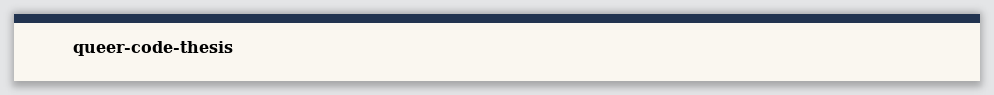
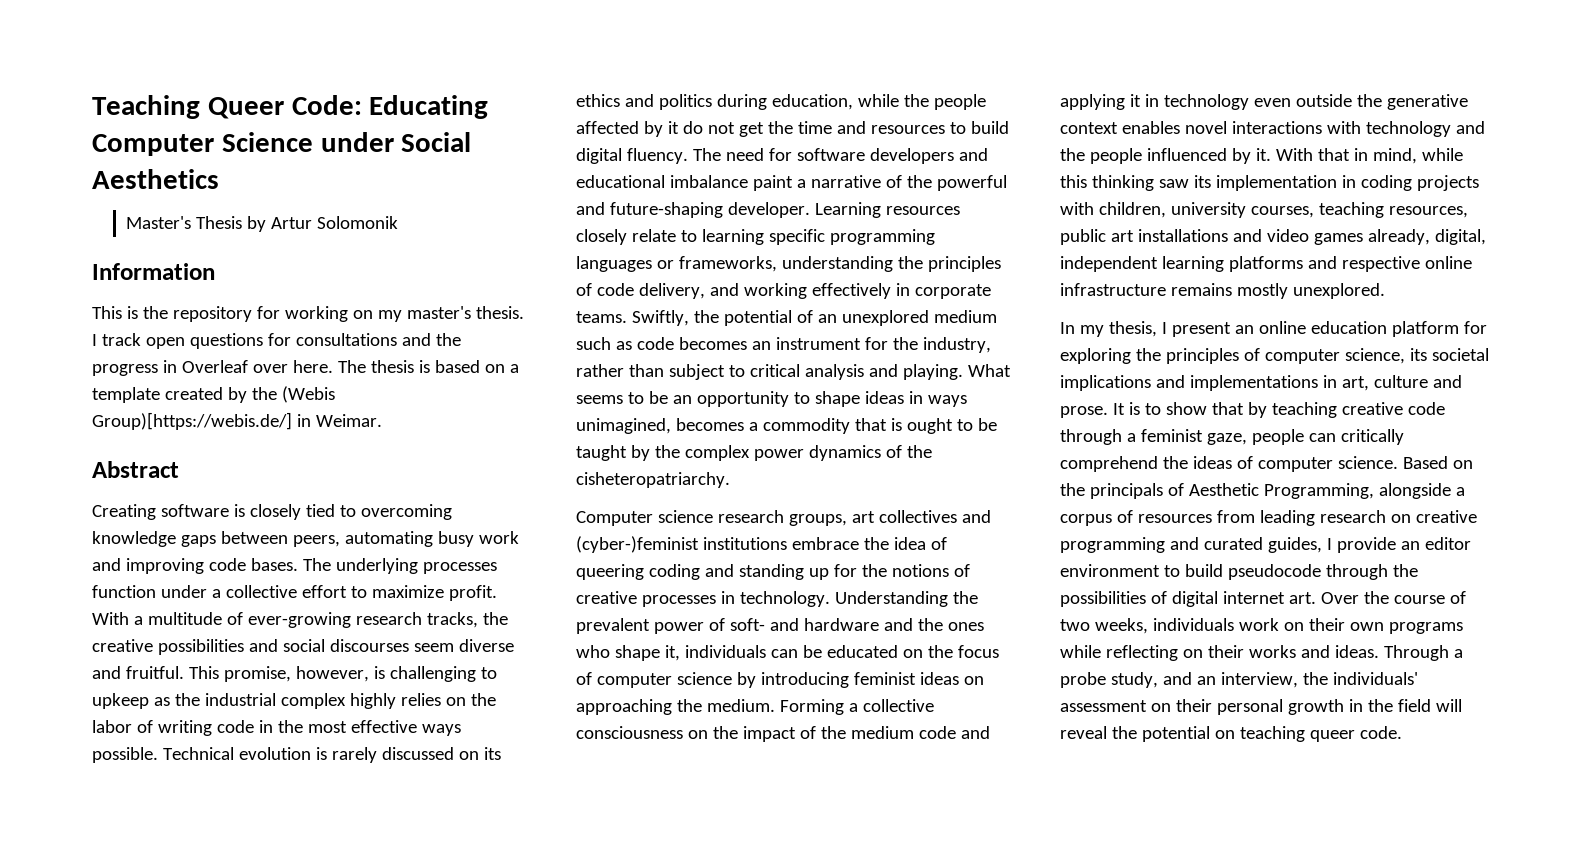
[73,41,233,56] queer-code-thesis -> [92,95,489,119] [92,132,472,156] [92,169,219,189] [126,216,399,232] [92,263,215,280] [92,306,524,322] [92,333,461,349] [92,360,519,376] [92,386,335,403] [92,412,382,430] [92,461,179,478] [92,504,452,520] [92,531,519,547] [92,558,497,574] [92,585,497,601] [92,612,508,628] [92,639,514,655] [92,666,497,682] [92,693,496,709] [92,720,461,736] [92,747,501,763] [576,94,986,110] [576,121,1009,137] [576,148,988,164] [576,175,1007,191] [576,202,960,218] [576,229,935,245] [576,256,1001,272] [576,283,991,299] [576,310,997,326] [576,337,991,353] [576,364,1011,380] [576,391,967,407] [576,418,997,434] [576,445,932,461] [576,472,730,488] [576,510,991,526] [576,536,947,553] [576,564,970,580] [576,591,978,607] [576,618,984,634] [576,645,999,661] [576,672,984,688] [576,699,934,715] [576,726,990,742] [1060,94,1468,110] [1060,121,1485,137] [1060,148,1463,164] [1060,175,1479,191] [1060,202,1468,218] [1060,229,1486,245] [1060,256,1472,272] [1060,283,1385,299] [1060,321,1487,337] [1060,348,1489,364] [1060,375,1462,391] [1060,402,1445,418] [1060,429,1404,445] [1060,456,1473,472] [1060,483,1465,499] [1060,510,1477,526] [1060,537,1471,553] [1060,564,1418,580] [1060,591,1466,607] [1060,618,1463,634] [1060,645,1463,661] [1060,672,1418,688] [1060,699,1462,715] [1060,726,1402,742] Teaching Queer Code: Educating Computer Science under Social Aesthetics // Master's Thesis by Artur Solomonik // Information // This is the repository for working on my master's thesis. I track open questions for consultations and the progress in Overleaf over here. The thesis is based on a template created by the (Webis Group)[https://webis.de/] in Weimar. // Abstract // Creating software is closely tied to overcoming knowledge gaps between peers, automating busy work and improving code bases. The underlying processes function under a collective effort to maximize profit. With a multitude of ever-growing research tracks, the creative possibilities and social discourses seem diverse and fruitful. This promise, however, is challenging to upkeep as the industrial complex highly relies on the labor of writing code in the most effective ways possible. Technical evolution is rarely discussed on its ethics and politics during education, while the people affected by it do not get the time and resources to build digital fluency. The need for software developers and educational imbalance paint a narrative of the powerful and future-shaping developer. Learning resources closely relate to learning specific programming languages or frameworks, understanding the principles of code delivery, and working effectively in corporate teams. Swiftly, the potential of an unexplored medium such as code becomes an instrument for the industry, rather than subject to critical analysis and playing. What seems to be an opportunity to shape ideas in ways unimagined, becomes a commodity that is ought to be taught by the complex power dynamics of the cisheteropatriarchy. // Computer science research groups, art collectives and (cyber-)feminist institutions embrace the idea of queering coding and standing up for the notions of creative processes in technology. Understanding the prevalent power of soft- and hardware and the ones who shape it, individuals can be educated on the focus of computer science by introducing feminist ideas on approaching the medium. Forming a collective consciousness on the impact of the medium code and applying it in technology even outside the generative context enables novel interactions with technology and the people influenced by it. With that in mind, while this thinking saw its implementation in coding projects with children, university courses, teaching resources, public art installations and video games already, digital, independent learning platforms and respective online infrastructure remains mostly unexplored. // In my thesis, I present an online education platform for exploring the principles of computer science, its societal implications and implementations in art, culture and prose. It is to show that by teaching creative code through a feminist gaze, people can critically comprehend the ideas of computer science. Based on the principals of Aesthetic Programming, alongside a corpus of resources from leading research on creative programming and curated guides, I provide an editor environment to build pseudocode through the possibilities of digital internet art. Over the course of two weeks, individuals work on their own programs while reflecting on their works and ideas. Through a probe study, and an interview, the individuals' assessment on their personal growth in the field will reveal the potential on teaching queer code.

